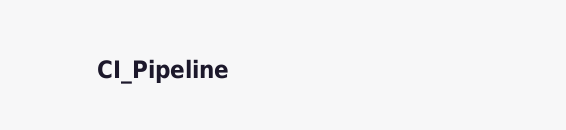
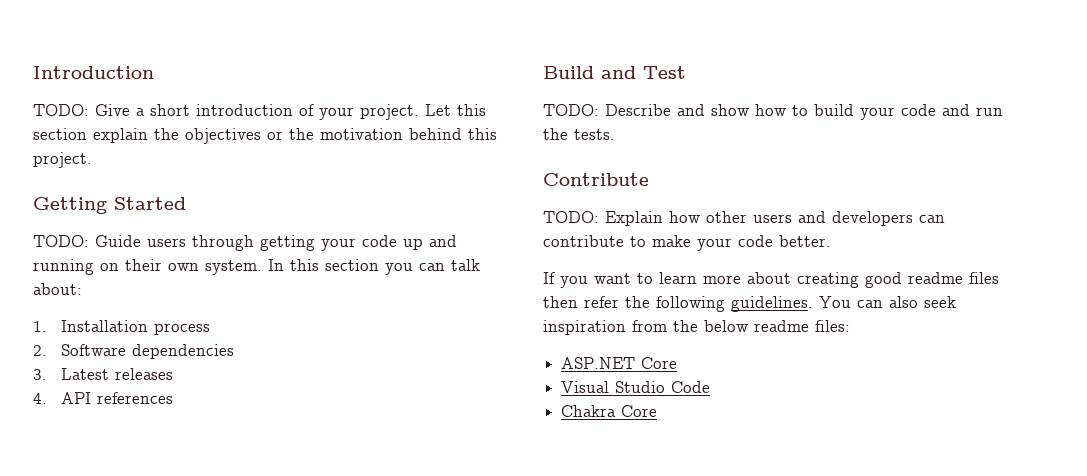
[97,59,229,84] CI_Pipeline -> [33,66,154,79] [33,104,486,120] [33,128,497,144] [33,152,92,168] [33,197,186,214] [33,235,457,251] [33,259,480,275] [33,283,82,295] [33,320,210,335] [33,344,234,359] [33,368,173,380] [33,392,173,404] [543,66,686,79] [543,104,1003,120] [543,128,615,140] [543,173,649,186] [543,211,945,226] [543,235,831,251] [543,272,999,288] [543,296,956,312] [543,320,850,335] [561,357,678,369] [561,381,711,393] [561,405,658,417] Introduction // TODO: Give a short introduction of your project. Let this section explain the objectives or the motivation behind this project. // Getting Started // TODO: Guide users through getting your code up and running on their own system. In this section you can talk about: // 1. Installation process // 2. Software dependencies // 3. Latest releases // 4. API references // Build and Test // TODO: Describe and show how to build your code and run the tests. // Contribute // TODO: Explain how other users and developers can contribute to make your code better. // If you want to learn more about creating good readme files then refer the following guidelines. You can also seek inspiration from the below readme files: // ASP.NET Core // Visual Studio Code // Chakra Core

